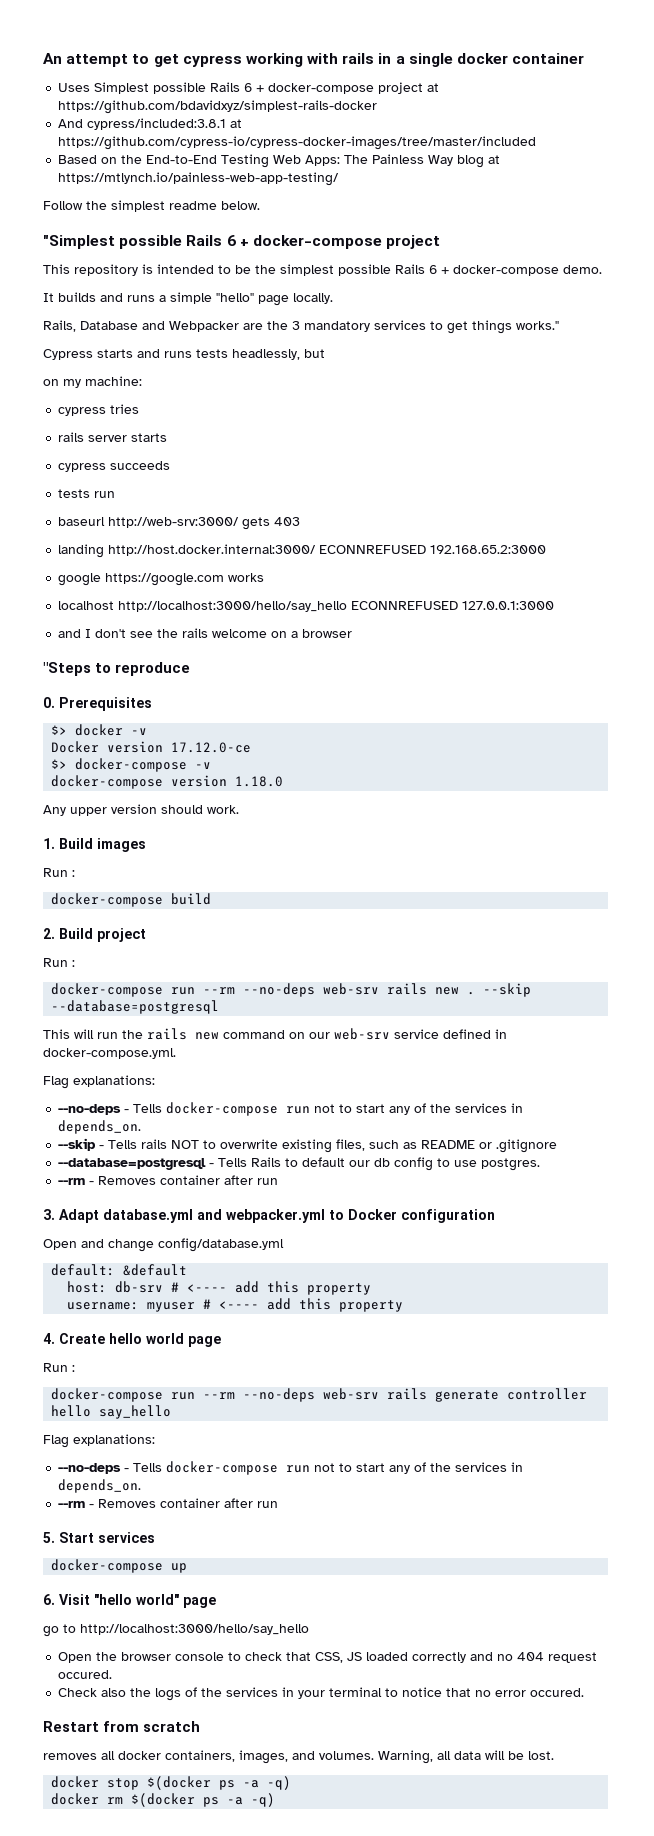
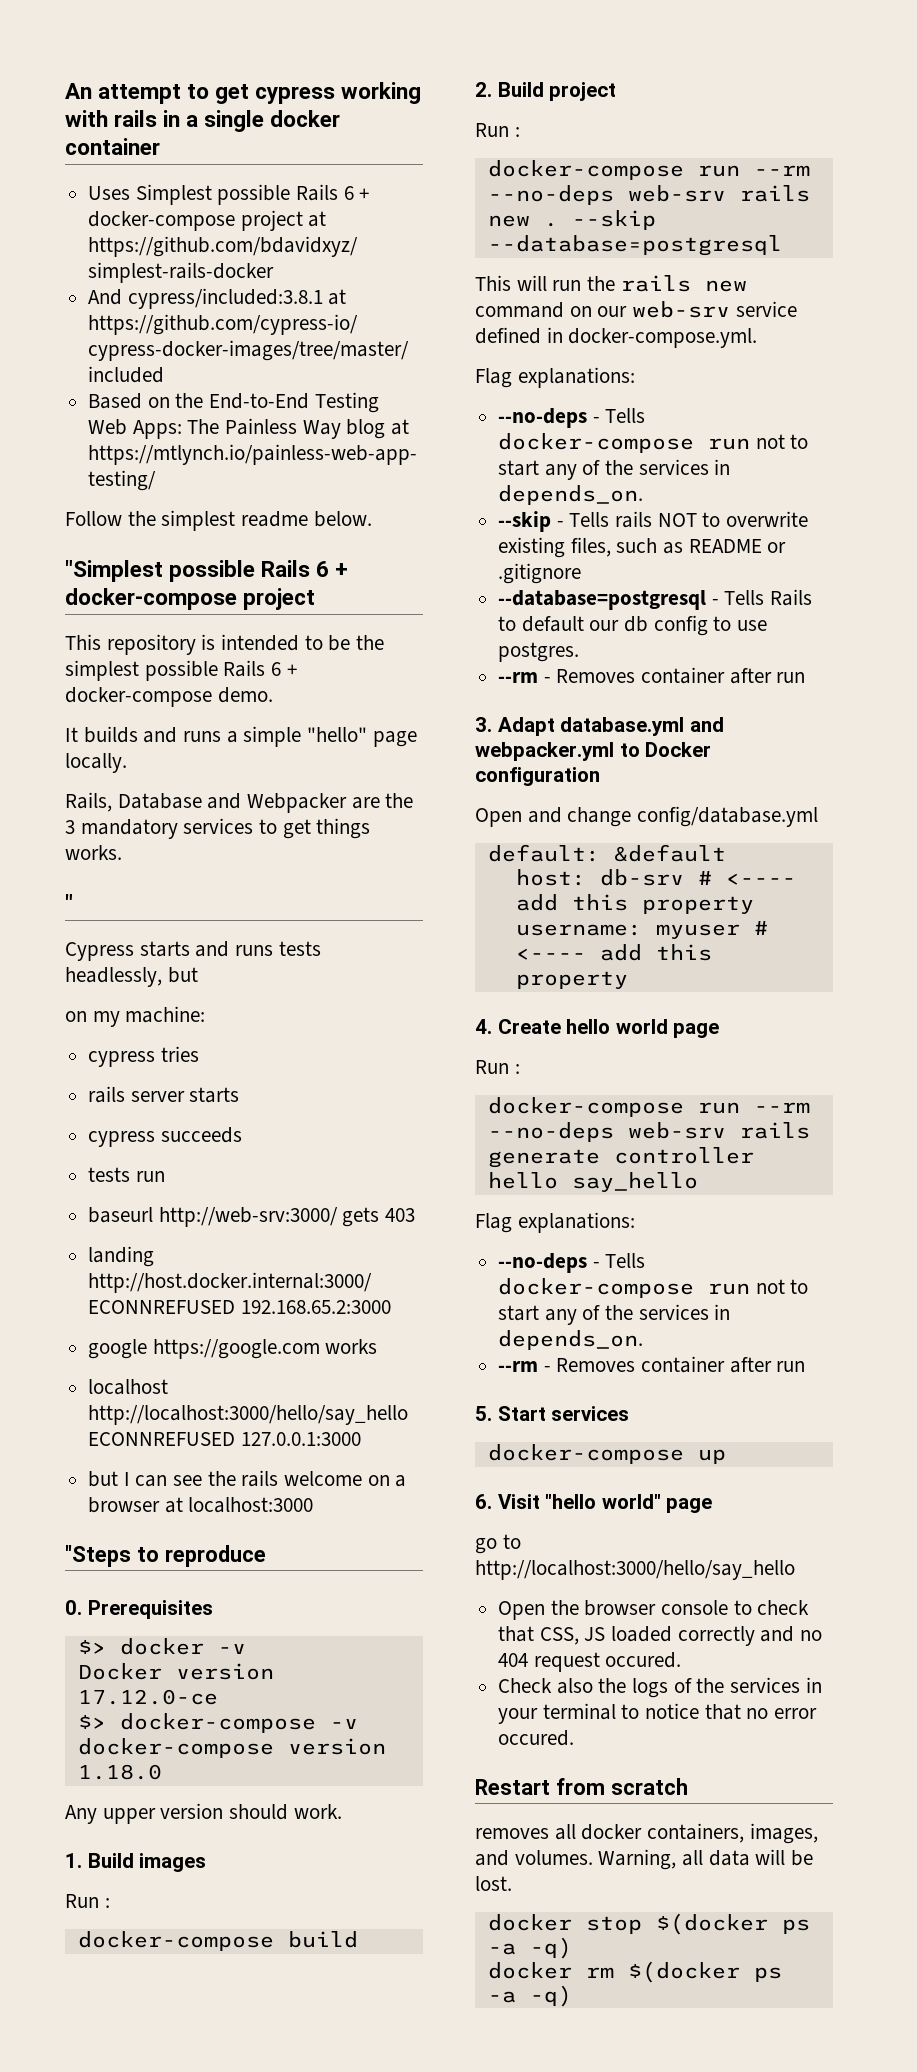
[516,321,559,330] works." -> [65,845,122,860] [65,894,73,911] works. // "
[58,629,127,638] and I don't -> [88,1471,168,1487] but I can
(353, 633) none -> [164,1497,314,1513] at localhost:3000

